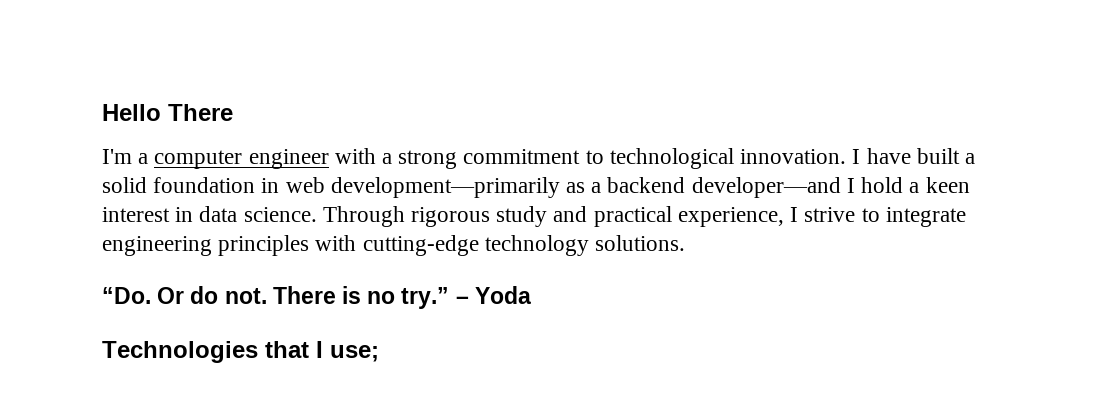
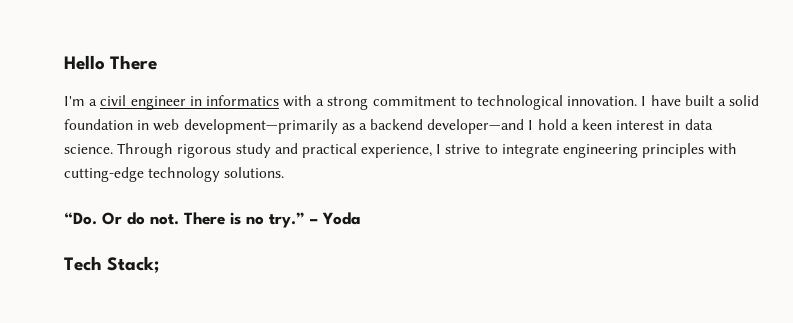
[154,149,329,169] computer engineer -> [100,95,279,110] civil engineer in informatics
[102,341,379,363] Technologies that I use; -> [64,256,160,273] Tech Stack;

